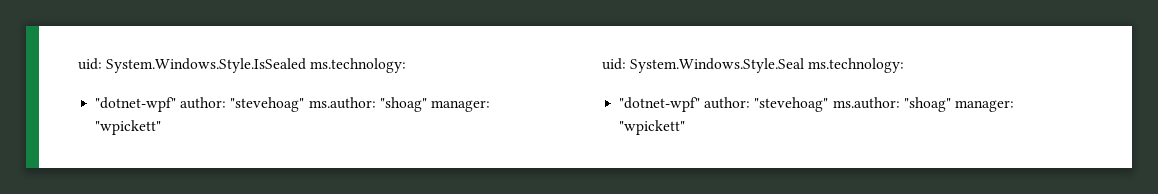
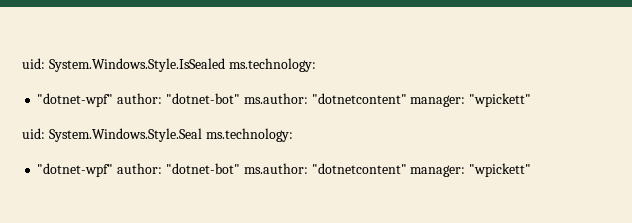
[230,97,427,112] "stevehoag" ms.author: "shoag" -> [165,93,407,104] "dotnet-bot" ms.author: "dotnetcontent"
[754,97,951,112] "stevehoag" ms.author: "shoag" -> [165,163,407,174] "dotnet-bot" ms.author: "dotnetcontent"

